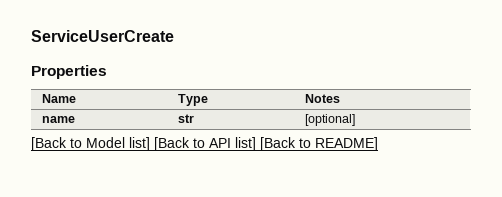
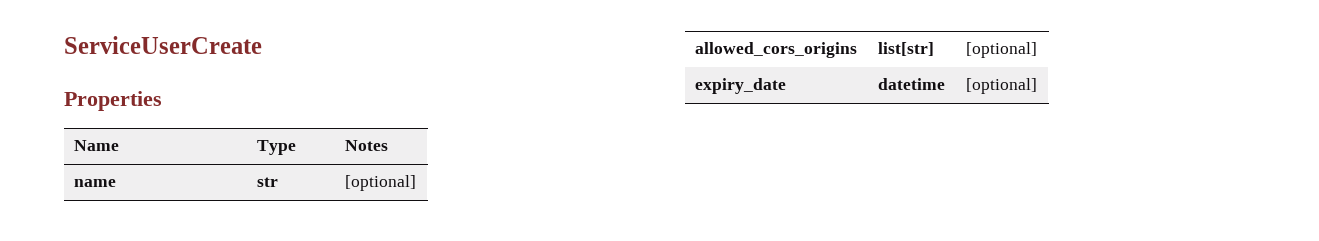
[31,137,378,151] // [Back to Model list] [Back to API list] [Back to README] -> [695,42,858,58] [878,42,935,56] [966,42,1038,58] [695,78,787,94] [878,78,946,90] [966,78,1038,94] // allowed_cors_origins | list[str] | [optional] // expiry_date | datetime | [optional]

